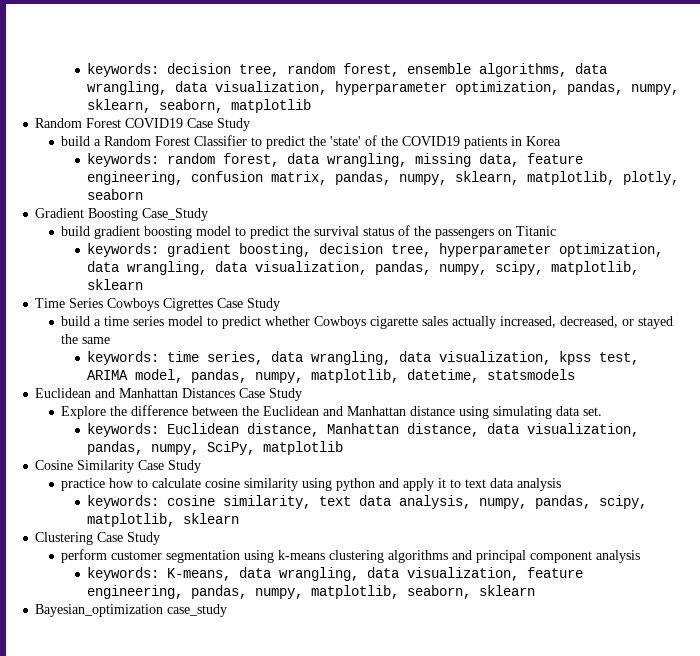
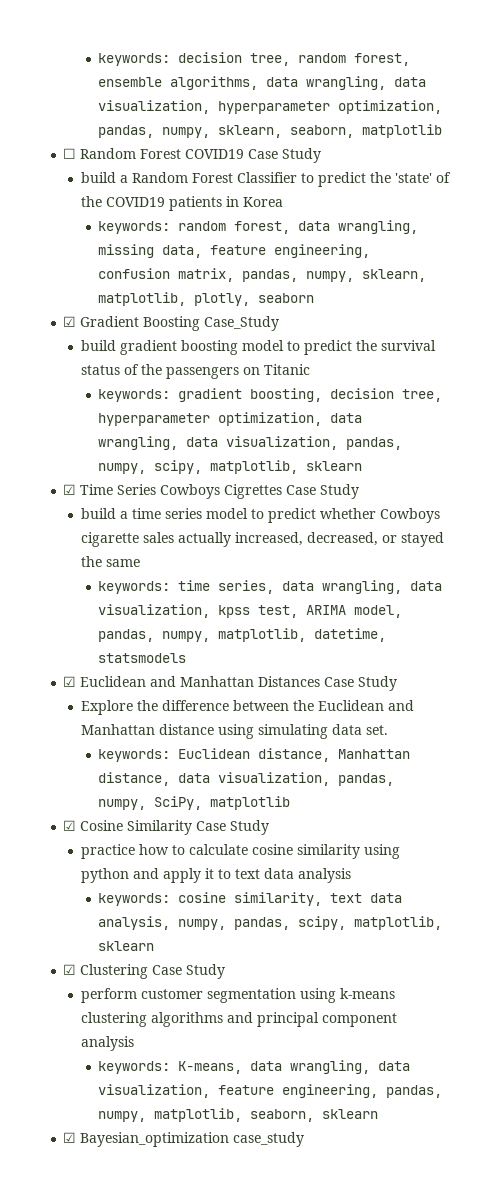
(312, 106) none -> [63,148,77,159] ☐
(144, 194) none -> [63,316,77,327] ☑
(144, 284) none -> [63,484,77,495] ☑
(576, 374) none -> [63,676,77,687] ☑
(344, 448) none -> [63,820,77,831] ☑
(240, 518) none -> [63,964,77,975] ☑
(536, 590) none -> [63,1132,77,1143] ☑

